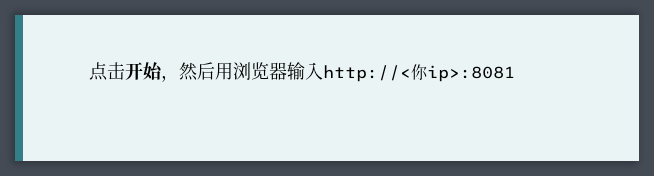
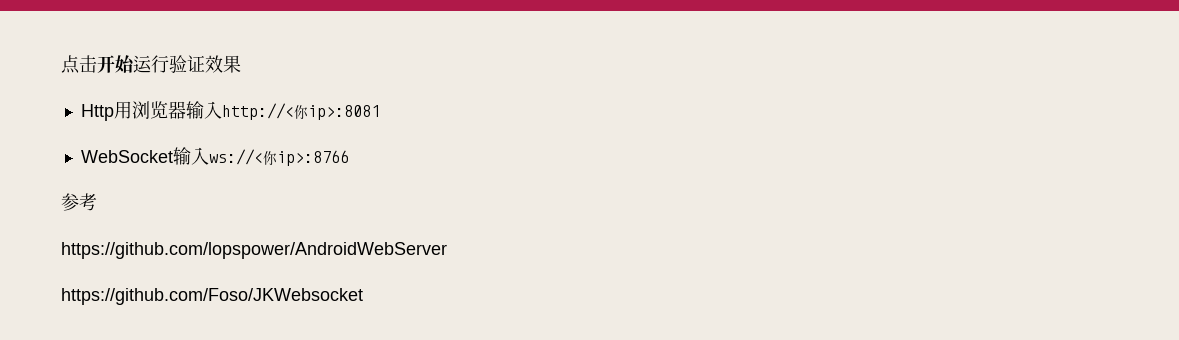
[161,62,215,82] ，然后 -> [133,55,241,73] [80,104,114,121] 运行验证效果 // Http
(515, 73) none -> [80,147,349,166] [61,193,97,211] [61,242,447,259] [61,288,363,305] // WebSocket输入ws://<你ip>:8766 // 参考 // https://github.com/lopspower/AndroidWebServer // https://github.com/Foso/JKWebsocket

